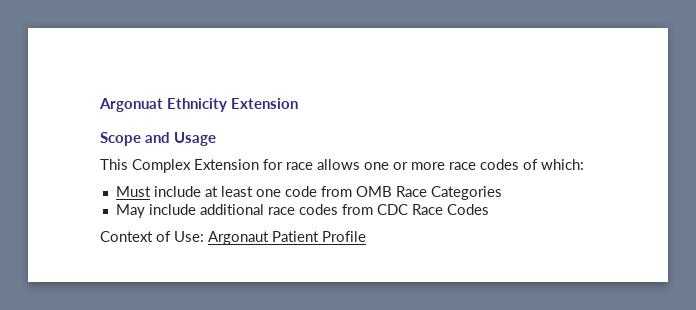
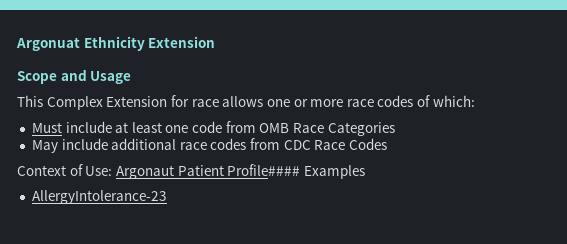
[322,231,366,242] Profile -> [227,164,365,179] [31,190,167,204] Profile#### Examples // AllergyIntolerance-23

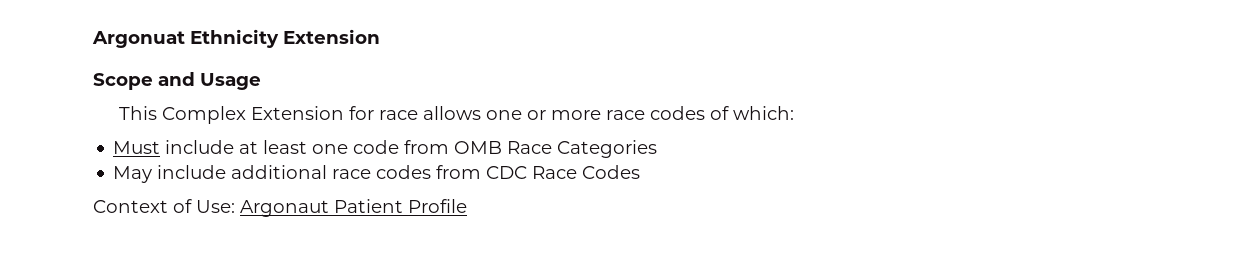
[227,164,365,179] [31,190,167,204] Profile#### Examples // AllergyIntolerance-23 -> [408,199,467,213] Profile

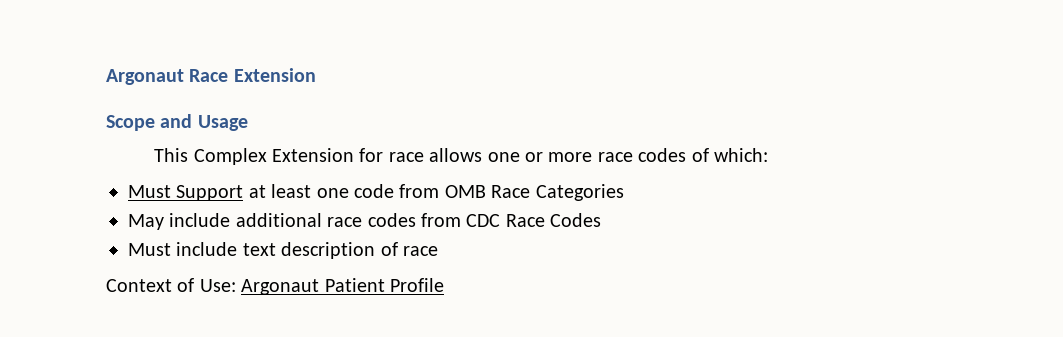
[92,29,279,48] Argonuat Ethnicity -> [106,69,229,85] Argonaut Race
[165,140,235,154] include -> [176,185,244,201] Support
(641, 172) none -> [128,242,438,259] // Must include text description of race

